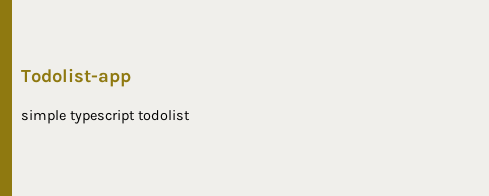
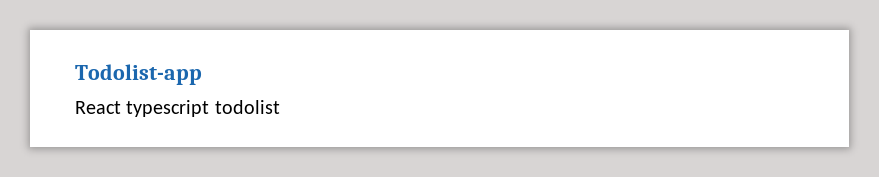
[21,110,66,124] simple -> [75,101,121,114] React

